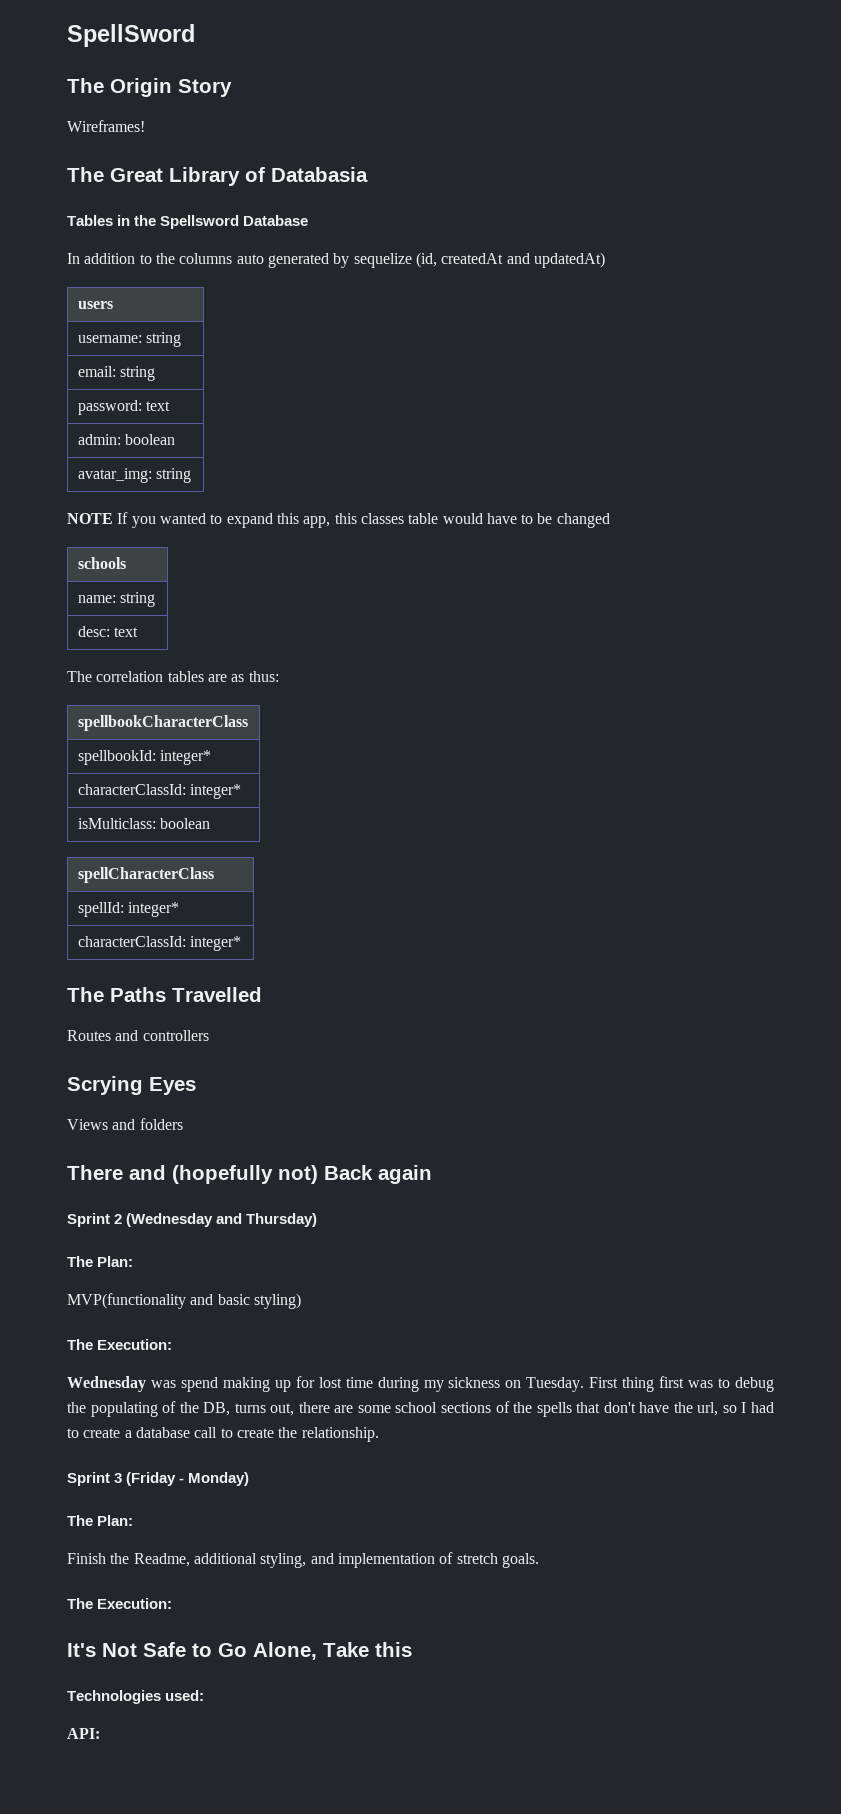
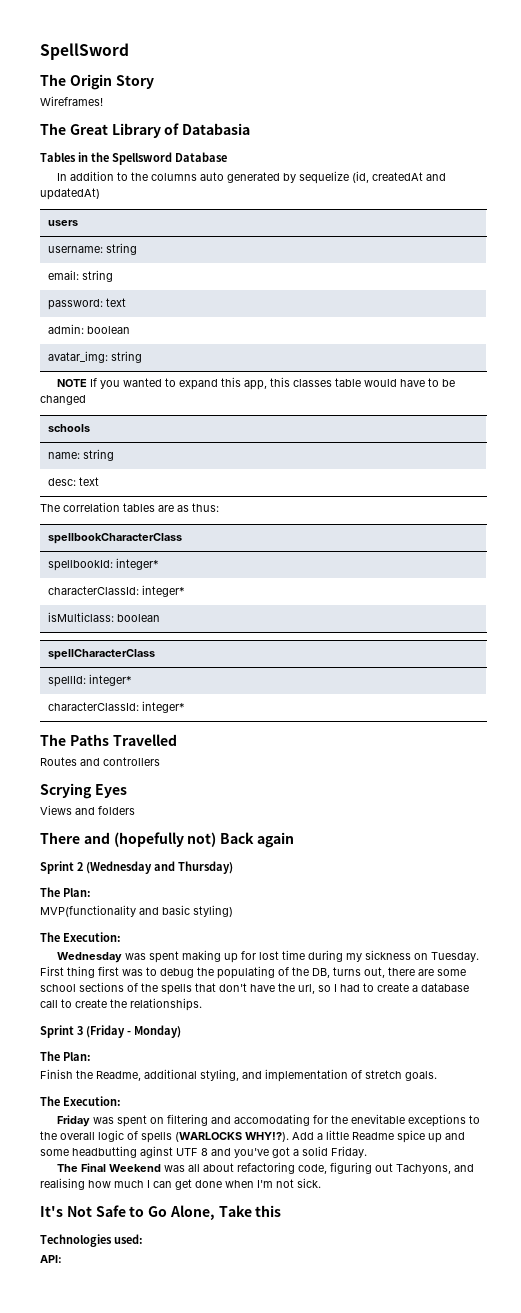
[180,1377,218,1392] spend -> [149,951,180,963] spent
[301,1427,379,1442] relationship. -> [130,998,202,1011] relationships.
(173, 1603) none -> [57,1114,481,1127] [40,1130,465,1143] [40,1146,367,1158] [57,1162,475,1174] [40,1178,321,1190] // Friday was spent on filtering and accomodating for the enevitable exceptions to the overall logic of spells (WARLOCKS WHY!?). Add a little Readme spice up and some headbutting aginst UTF 8 and you've got a solid Friday. // The Final Weekend was all about refactoring code, figuring out Tachyons, and realising how much I can get done when I'm not sick.

